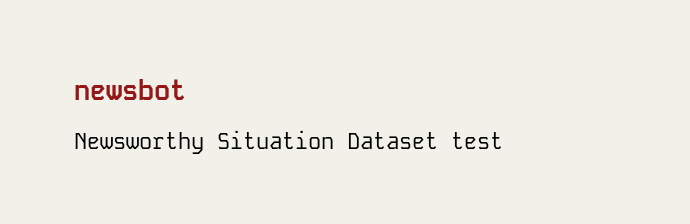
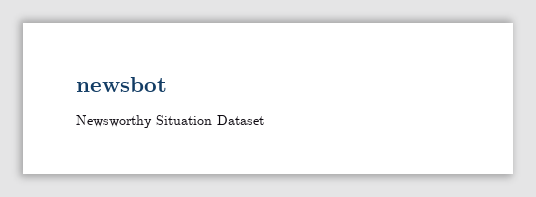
[451,132,503,149] test -> (264, 120) none

